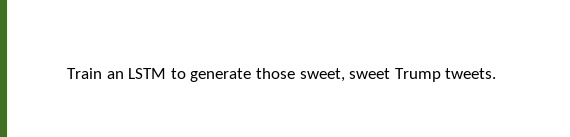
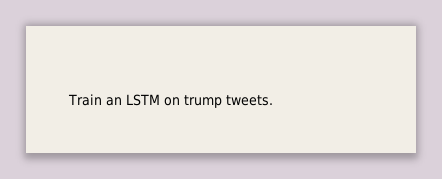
[170,68,441,82] to generate those sweet, sweet Trump -> [163,95,222,108] on trump

